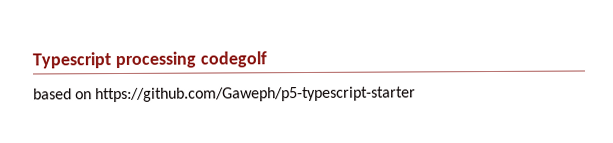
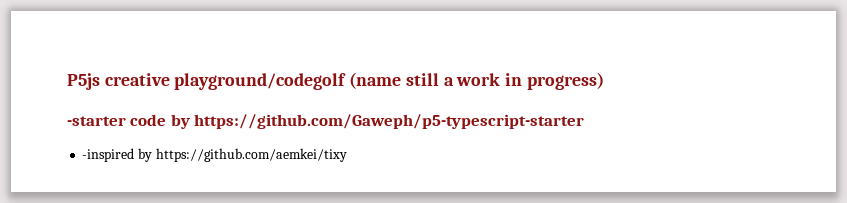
[32,51,267,69] [33,86,417,103] Typescript processing codegolf // based on https://github.com/Gaweph/p5-typescript-starter -> [67,72,604,90] [67,114,585,129] [82,148,347,162] P5js creative playground/codegolf (name still a work in progress) // -starter code by https://github.com/Gaweph/p5-typescript-starter // -inspired by https://github.com/aemkei/tixy

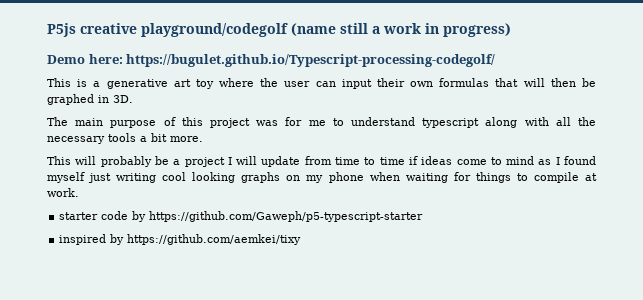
[67,116,126,126] -starter -> [47,54,496,67] [47,78,597,89] [47,94,133,105] [47,117,596,128] [47,133,203,144] [47,156,597,167] [47,172,597,183] [47,188,79,197] [59,212,99,220] Demo here: https://bugulet.github.io/Typescript-processing-codegolf/ // This is a generative art toy where the user can input their own formulas that will then be graphed in 3D. // The main purpose of this project was for me to understand typescript along with all the necessary tools a bit more. // This will probably be a project I will update from time to time if ideas come to mind as I found myself just writing cool looking graphs on my phone when waiting for things to compile at work. // starter
[82,148,135,162] -inspired -> [59,234,107,245] inspired

